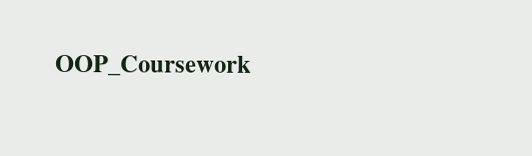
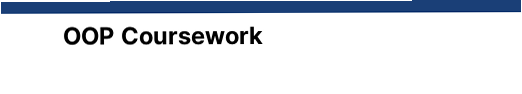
[55,54,252,76] OOP_Coursework -> [62,25,263,46] OOP Coursework

